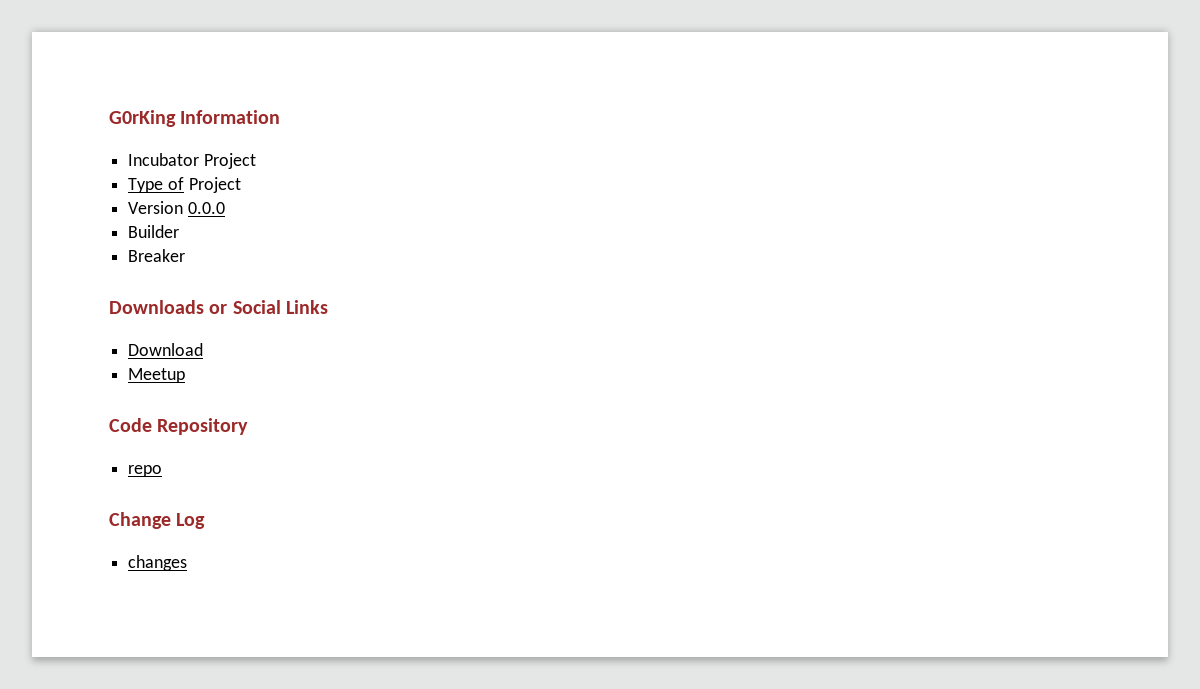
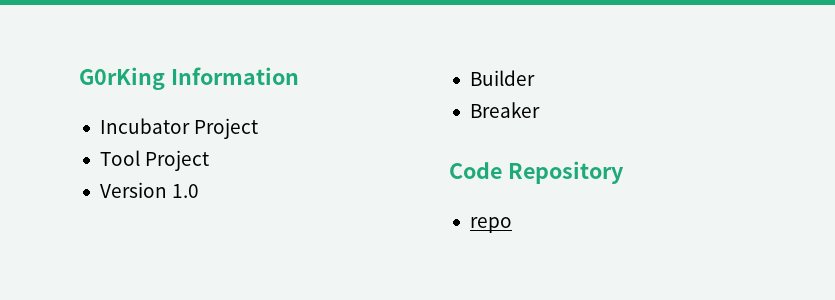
[128,177,184,193] Type of -> [99,150,140,166] Tool
[187,202,225,214] 0.0.0 -> [172,184,200,198] 1.0
[109,300,328,314] [128,343,204,356] [128,368,186,383] // Downloads or Social Links // Download // Meetup -> (540, 110) none
[109,512,206,529] [128,555,188,571] // Change Log // changes -> (512, 225) none

